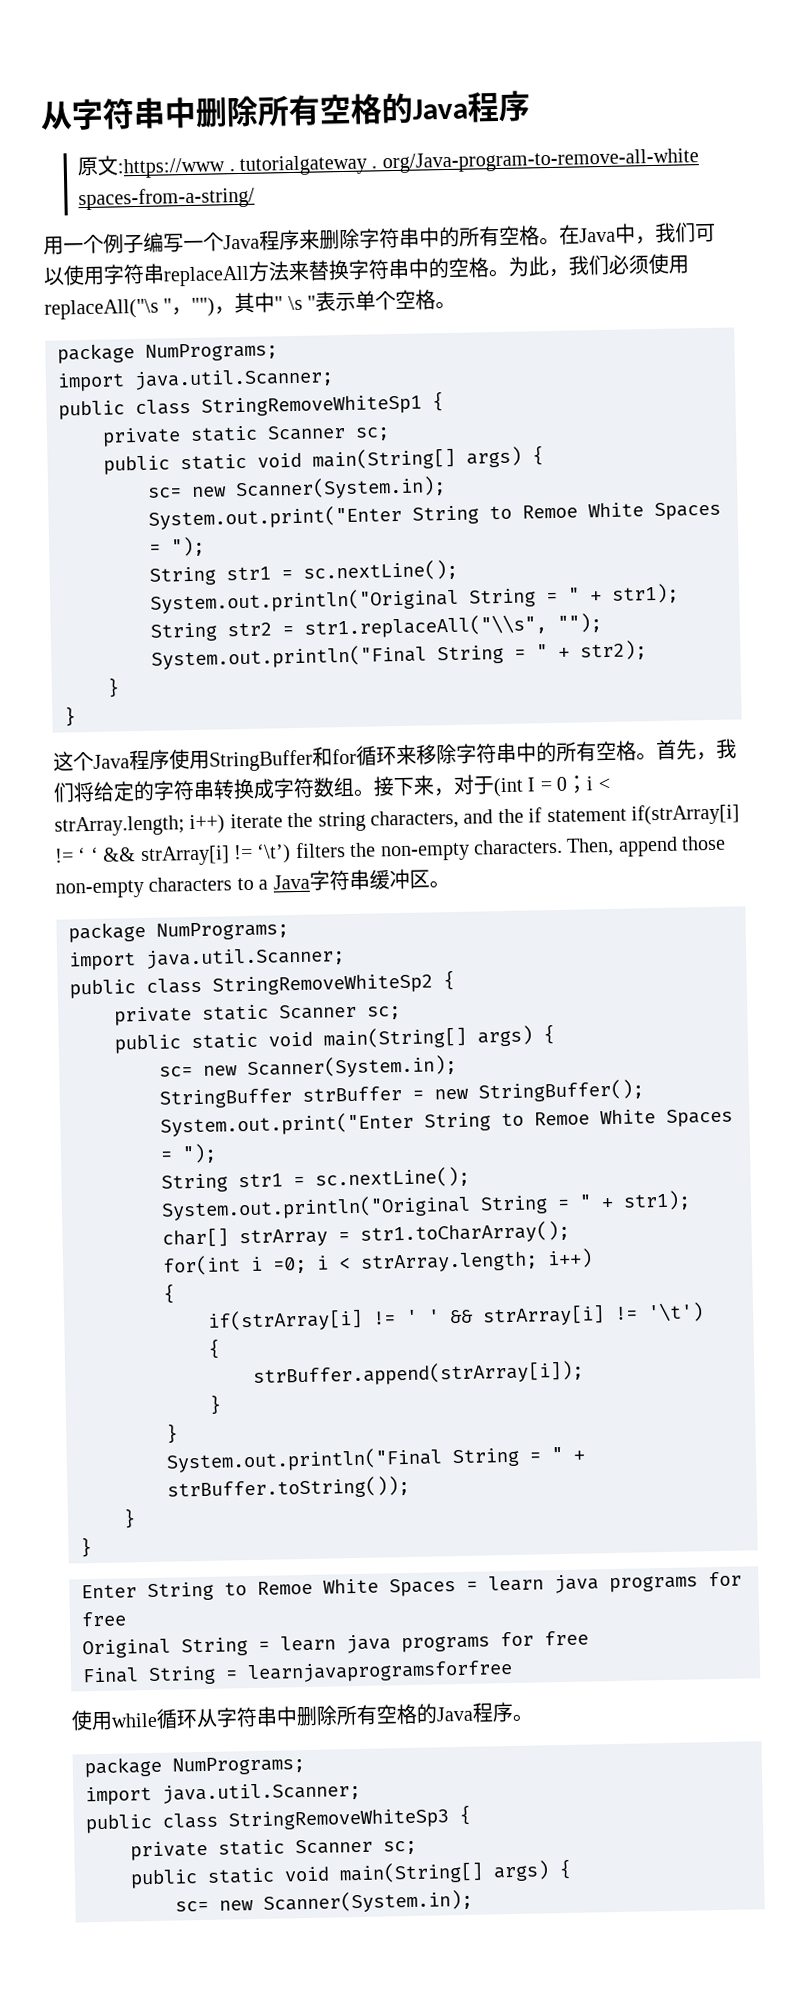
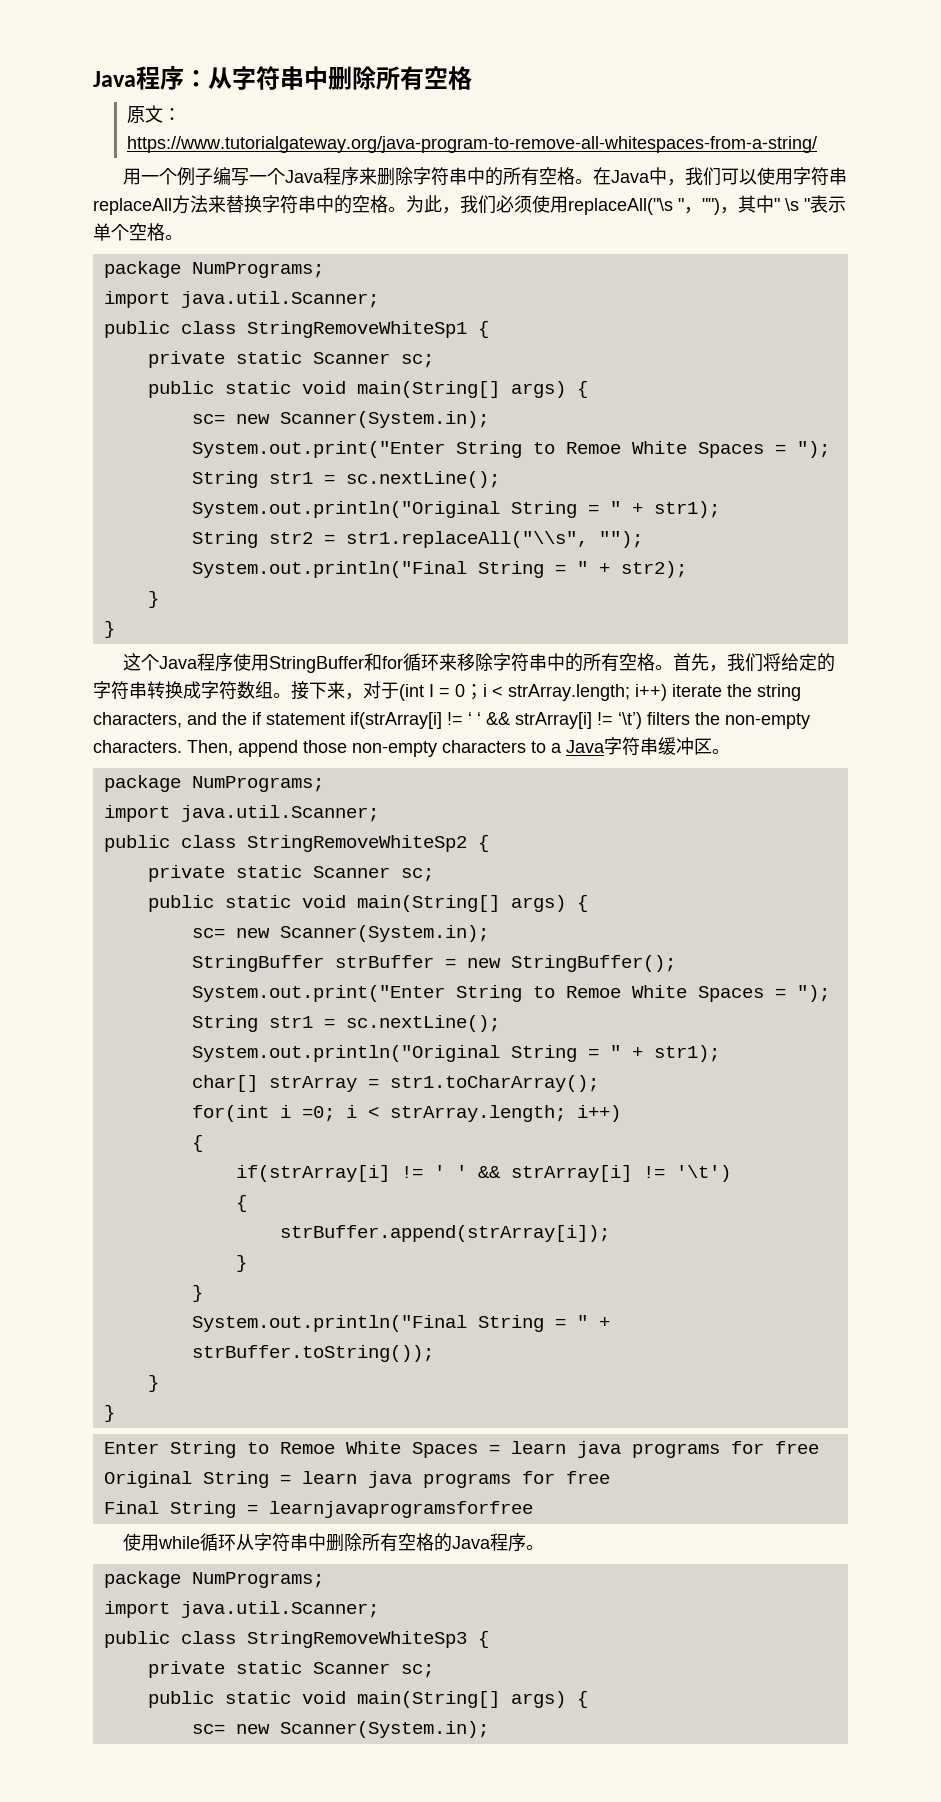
[40,90,531,131] 从字符串中删除所有空格的Java程序 -> [93,66,472,90] Java程序：从字符串中删除所有空格
[117,148,699,179] [78,186,256,211] :https://www . tutorialgateway . org/Java-program-to-remove-all-white spaces-from-a-string/ -> [162,108,181,121] [126,136,817,153] ：https://www.tutorialgateway.org/java-program-to-remove-all-whitespaces-from-a-string/

